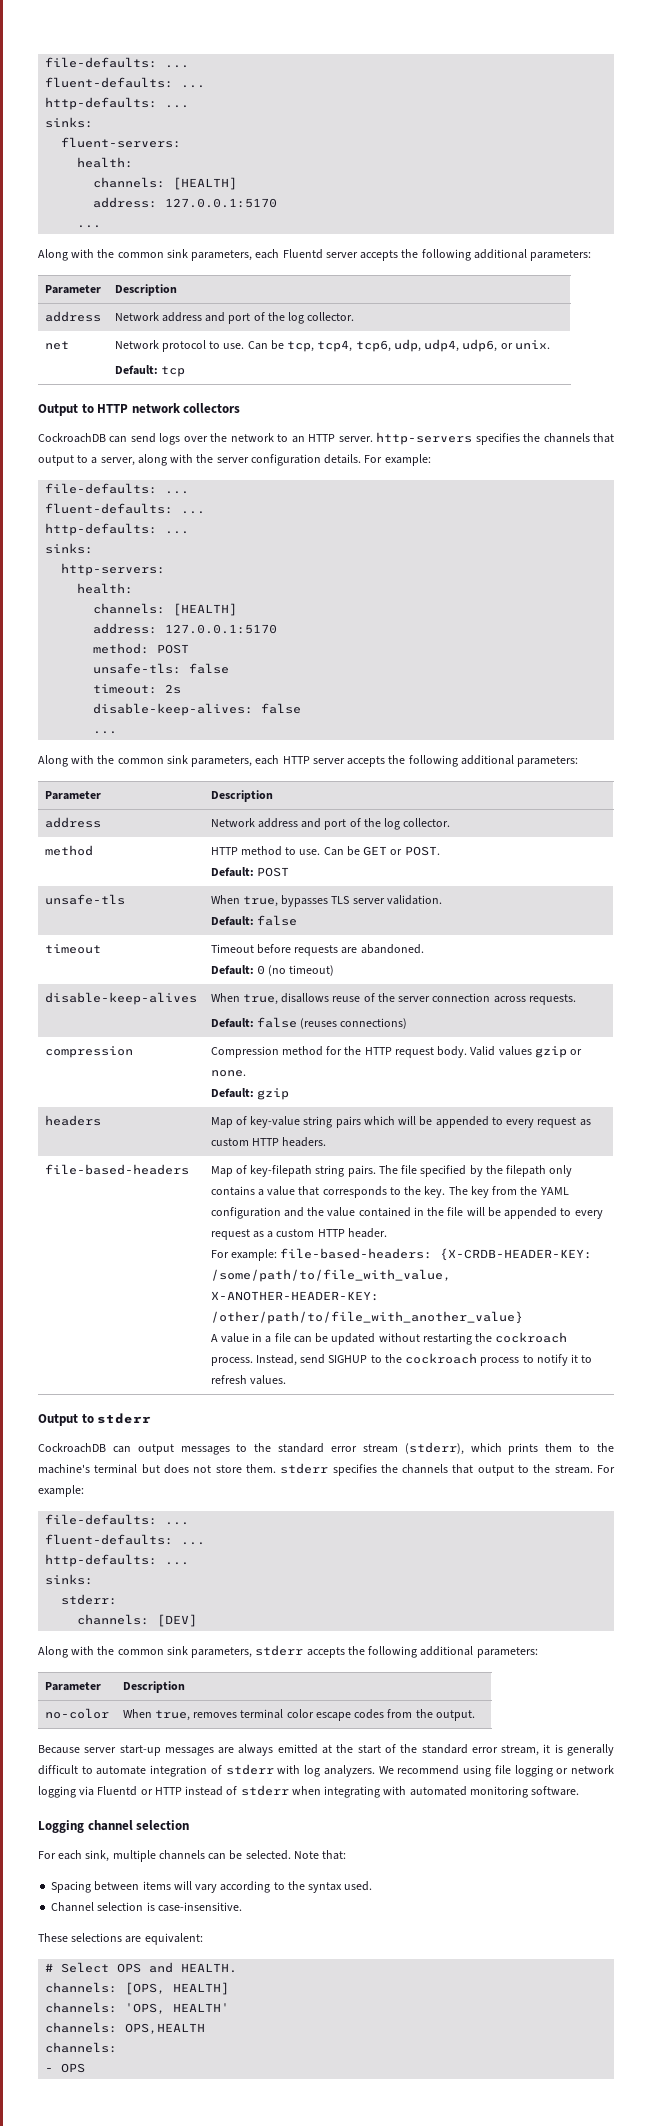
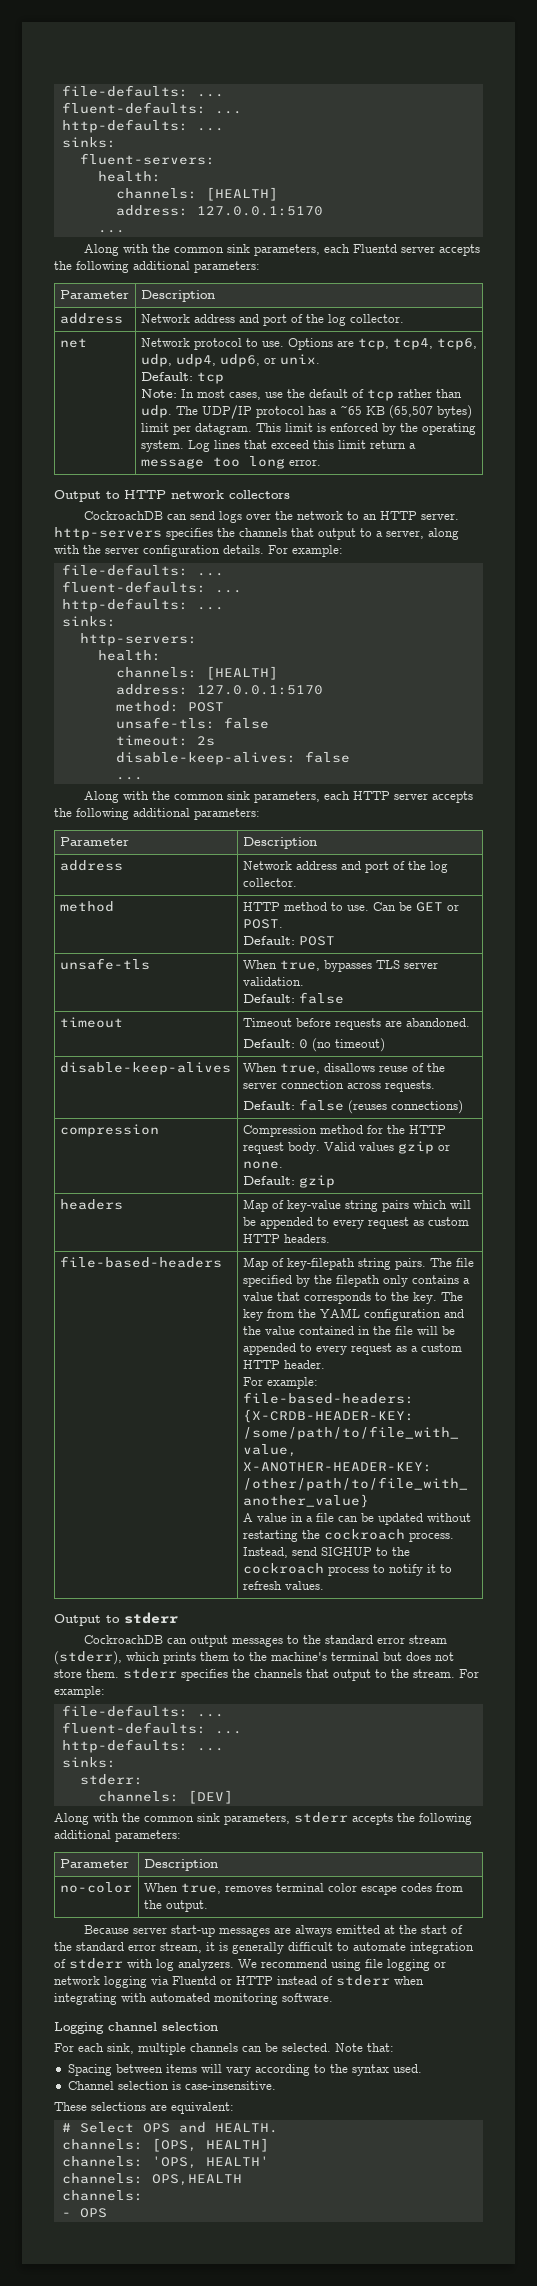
[247,340,284,350] Can be -> [287,338,354,350] Options are
(185, 371) none -> [140,389,462,401] [140,405,472,419] [140,423,476,435] [140,440,416,452] [140,456,321,469] // Note: In most cases, use the default of tcp rather than udp. The UDP/IP protocol has a ~65 KB (65,507 bytes) limit per datagram. This limit is enforced by the operating system. Log lines that exceed this limit return a message too long error.

